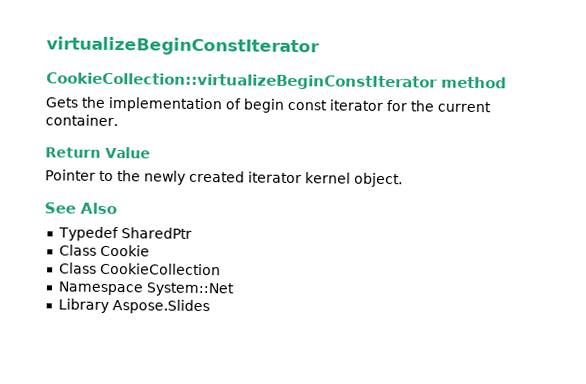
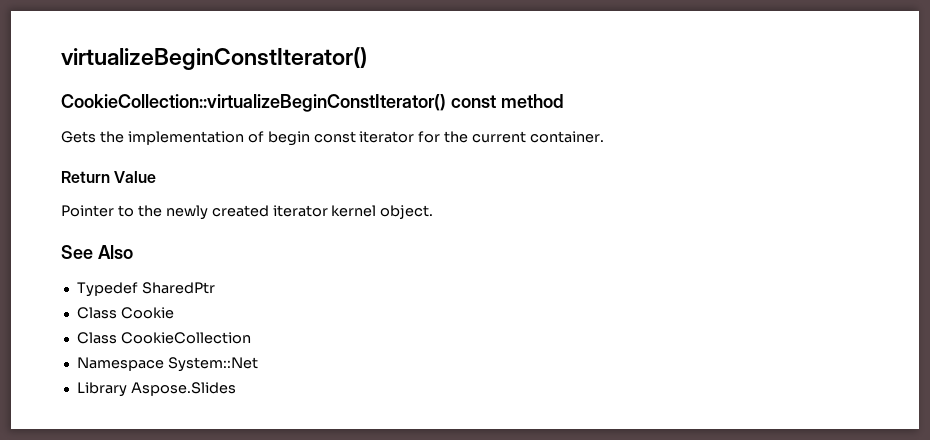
[46,36,320,57] [46,72,438,91] virtualizeBeginConstIterator // CookieCollection::virtualizeBeginConstIterator -> [61,47,367,70] [61,94,496,112] virtualizeBeginConstIterator() // CookieCollection::virtualizeBeginConstIterator() const

